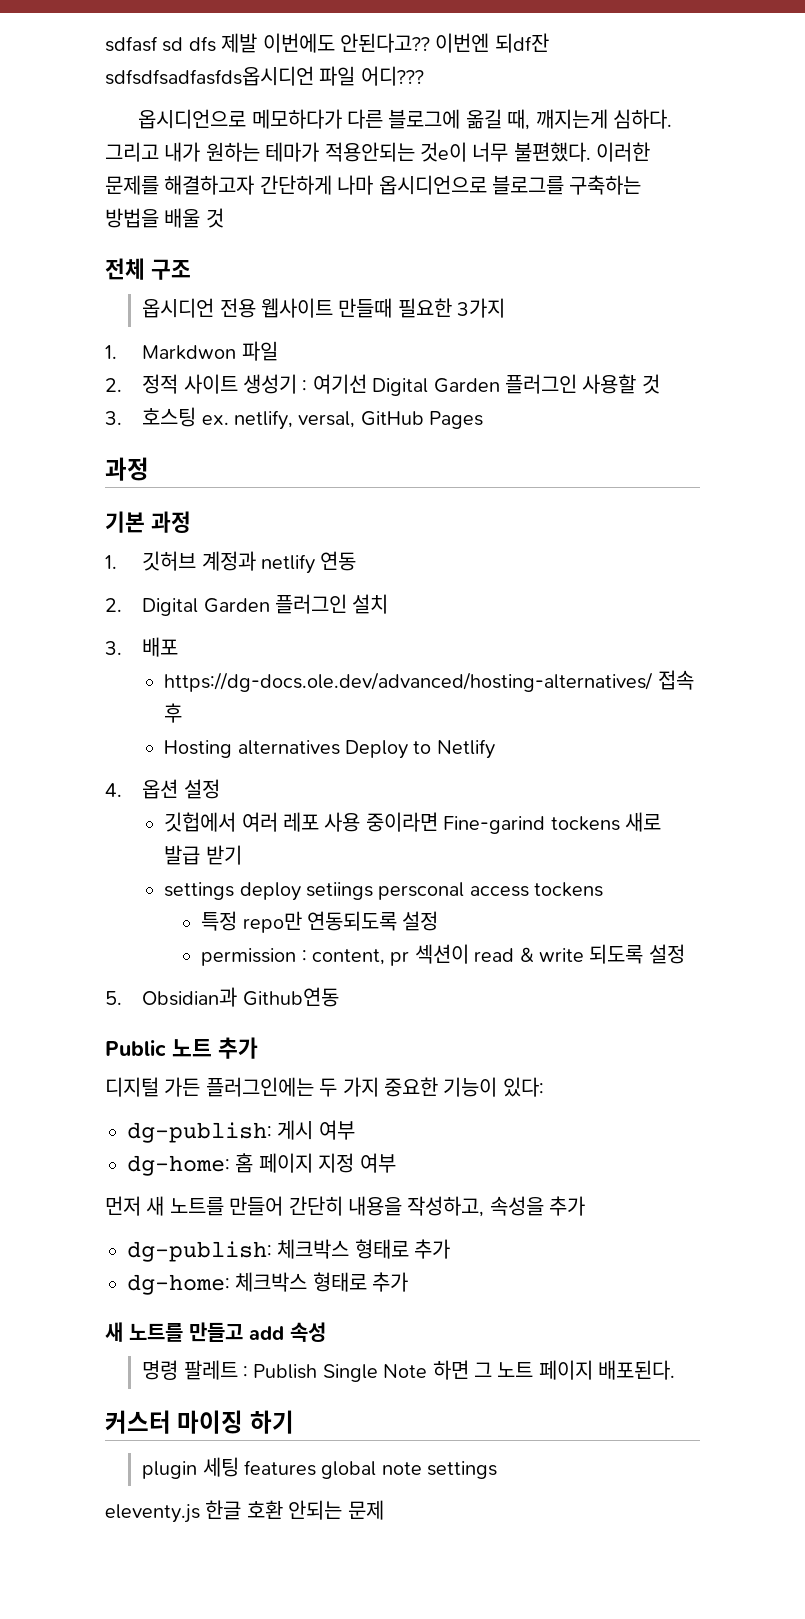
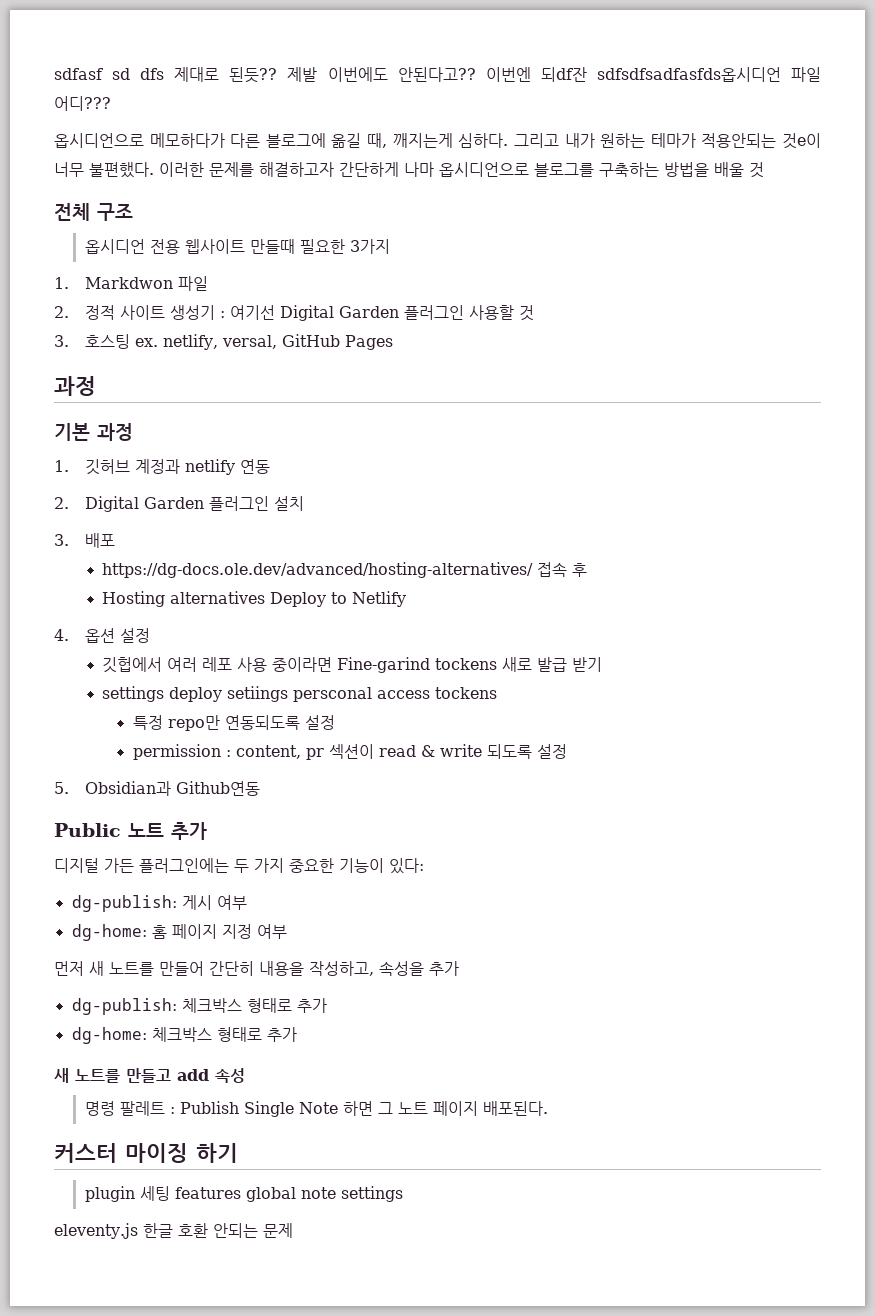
(216, 44) none -> [174,67,278,83] 제대로 된듯??

